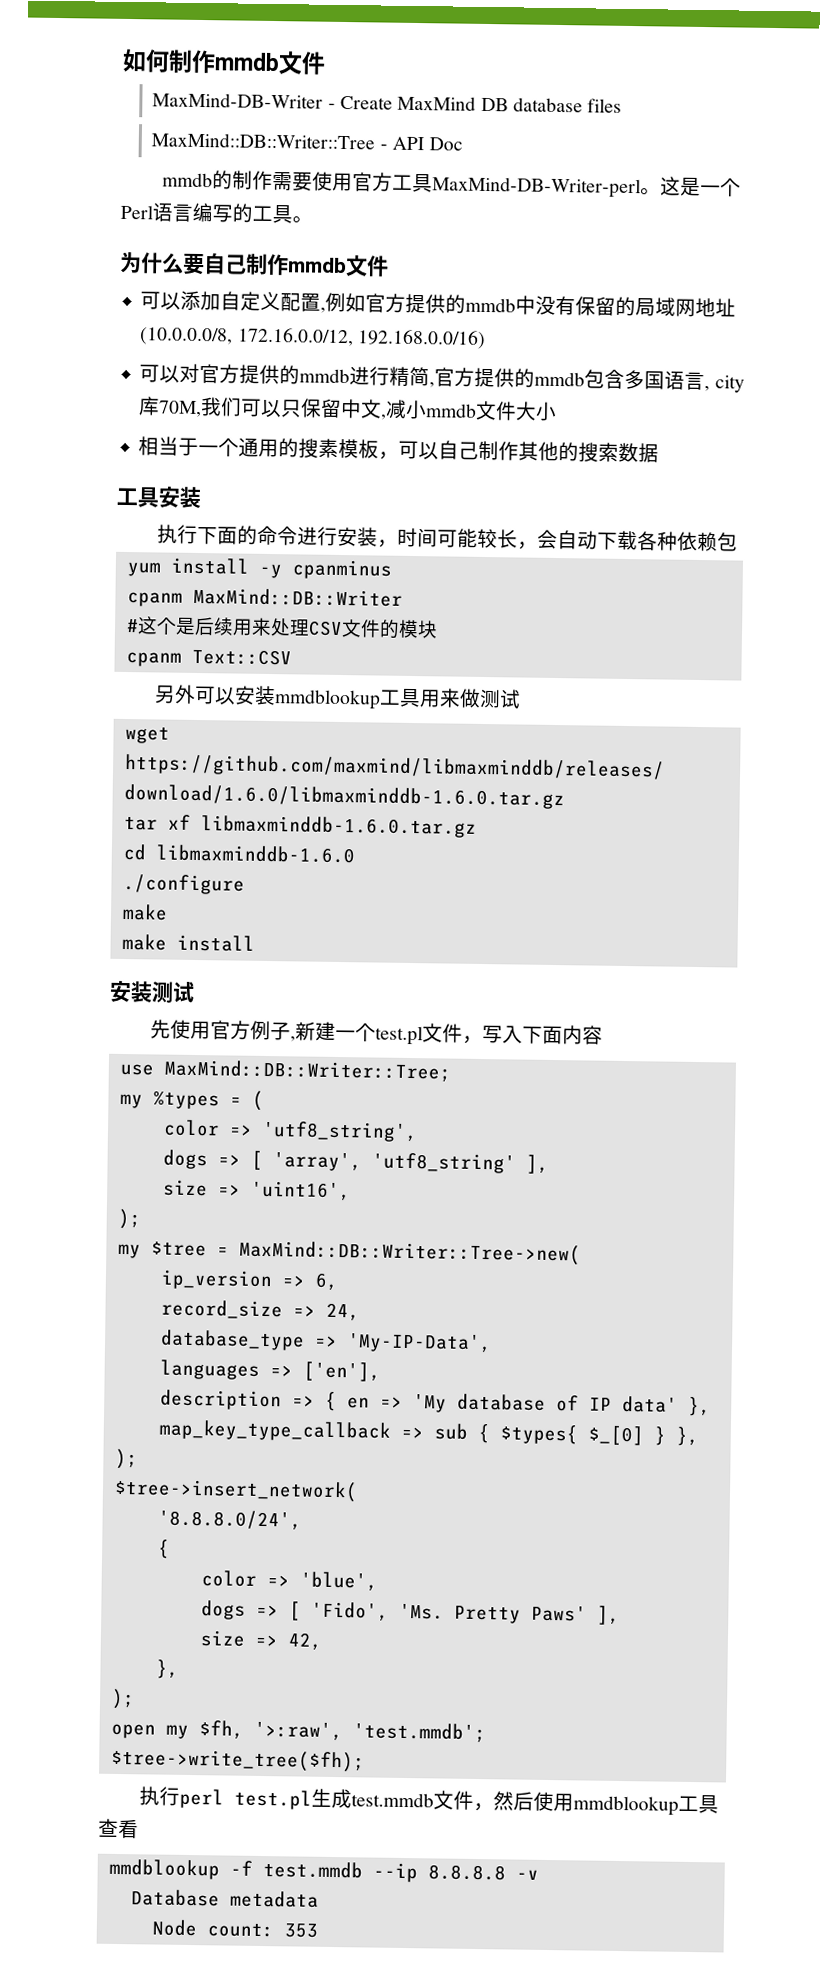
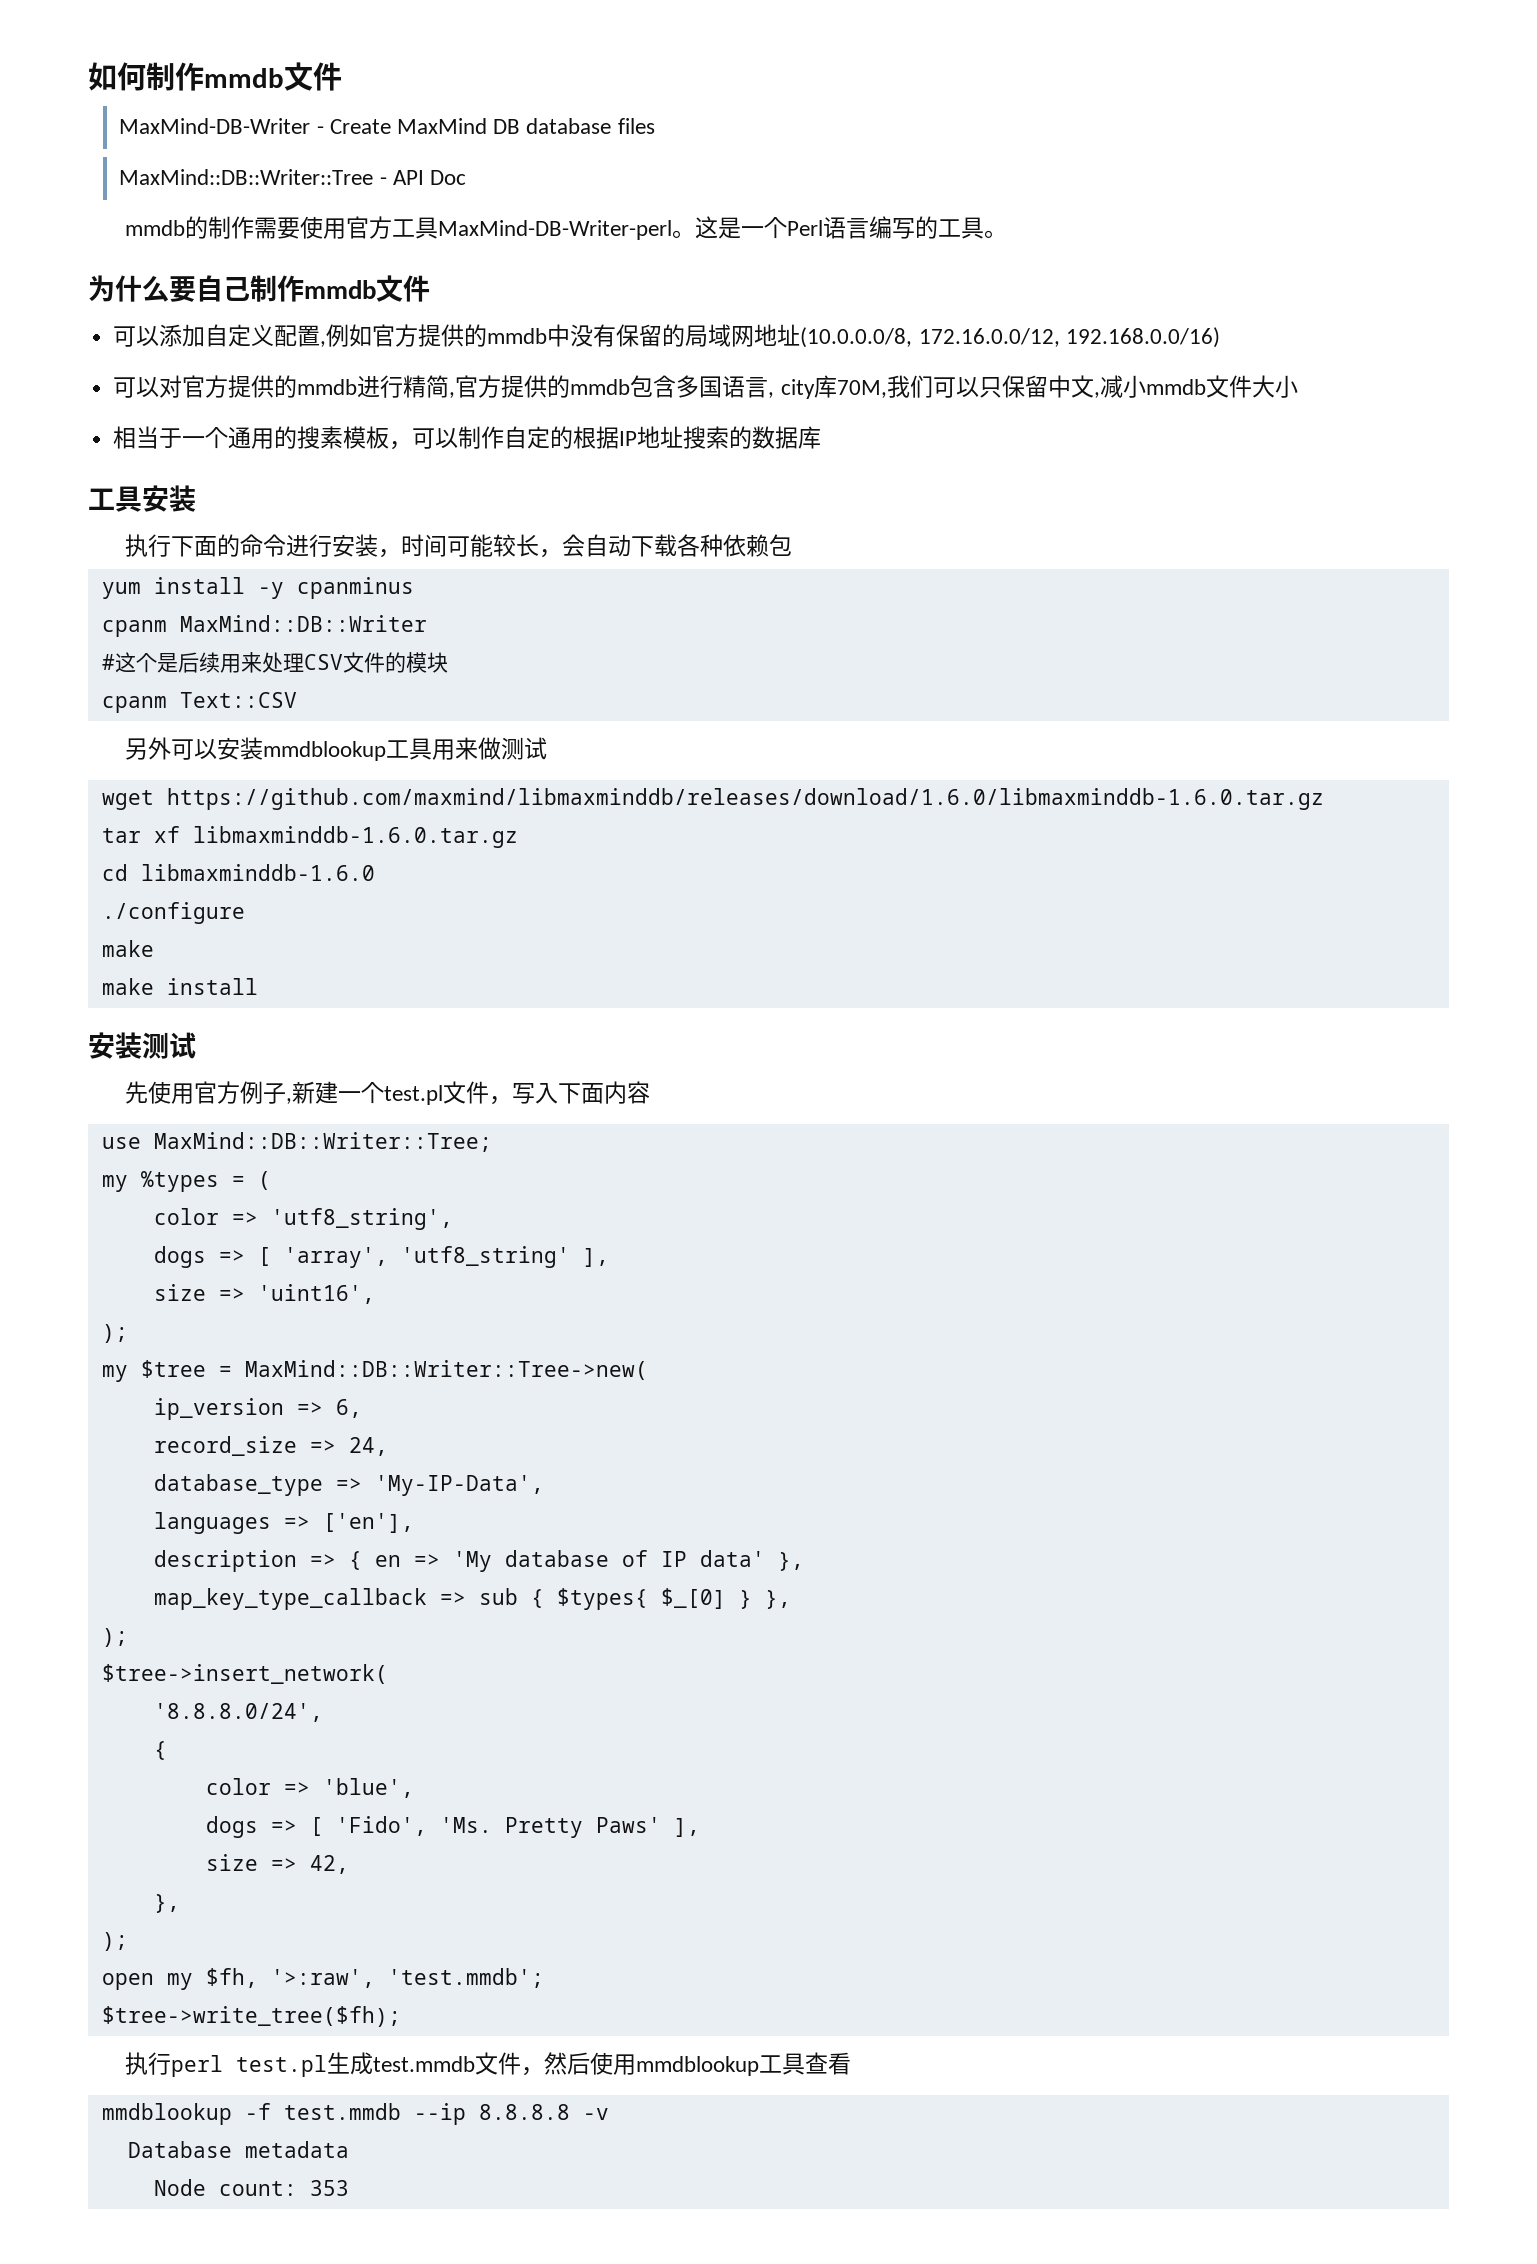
[438,440,620,463] 自己制作其他的搜索 -> [458,426,753,449] 制作自定的根据IP地址搜索的
(660, 453) none -> [798,426,822,449] 库

